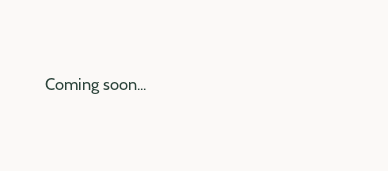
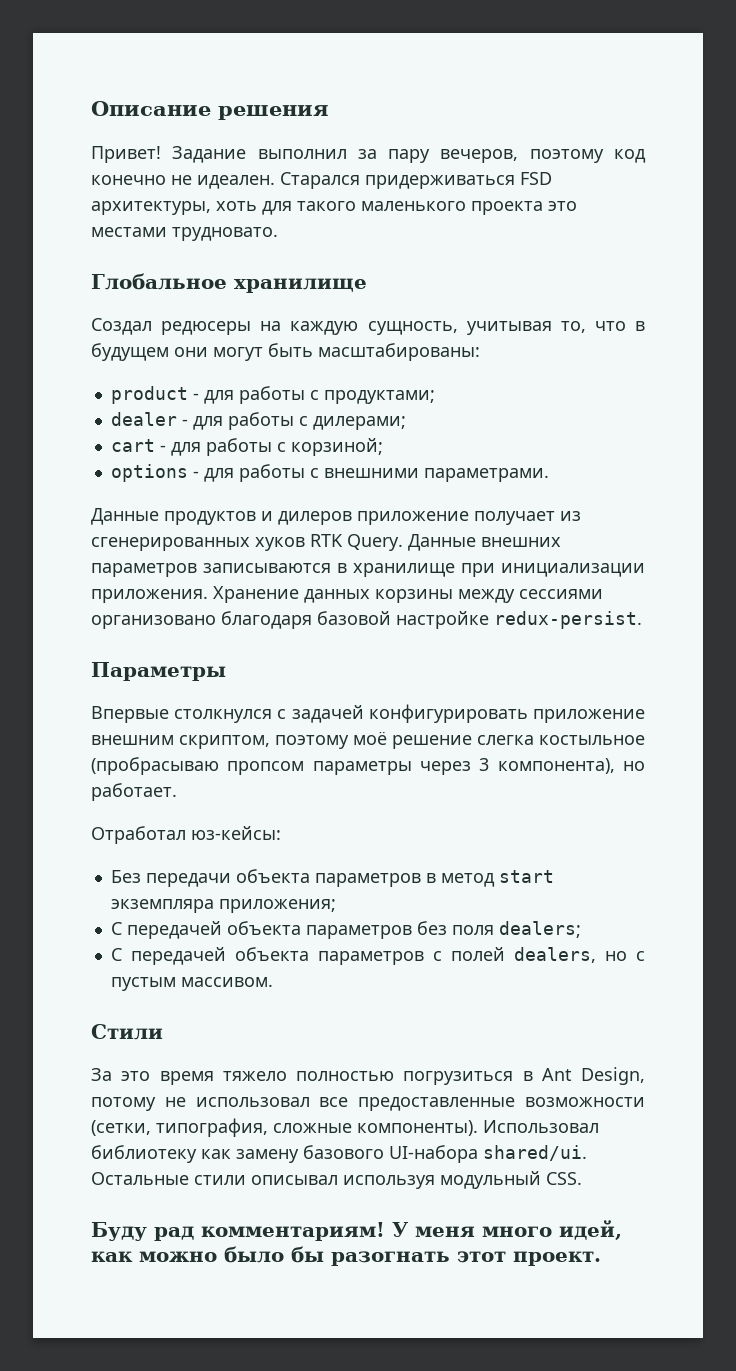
[45,78,147,94] Coming soon... -> [91,101,329,120] [91,146,646,163] [91,172,552,189] [91,201,577,215] [91,227,278,241] [91,273,367,293] [91,318,645,335] [91,343,480,361] [110,386,435,404] [110,412,406,430] [110,438,383,456] [110,464,549,482] [91,508,581,525] [91,534,561,551] [91,563,645,577] [91,586,603,603] [91,611,642,629] [91,662,226,681] [91,704,645,723] [91,731,645,749] [91,757,645,775] [91,783,177,801] [91,826,281,844] [110,869,554,887] [110,899,336,913] [110,921,581,939] [110,947,645,965] [110,977,273,991] [91,1024,163,1040] [91,1067,645,1085] [91,1097,645,1111] [91,1118,599,1137] [91,1145,587,1163] [91,1171,582,1189] [91,1220,622,1241] [91,1246,601,1266] Описание решения // Привет! Задание выполнил за пару вечеров, поэтому код конечно не идеален. Старался придерживаться FSD архитектуры, хоть для такого маленького проекта это местами трудновато. // Глобальное хранилище // Создал редюсеры на каждую сущность, учитывая то, что в будущем они могут быть масштабированы: // product - для работы с продуктами; // dealer - для работы с дилерами; // cart - для работы с корзиной; // options - для работы с внешними параметрами. // Данные продуктов и дилеров приложение получает из сгенерированных хуков RTK Query. Данные внешних параметров записываются в хранилище при инициализации приложения. Хранение данных корзины между сессиями организовано благодаря базовой настройке redux-persist. // Параметры // Впервые столкнулся с задачей конфигурировать приложение внешним скриптом, поэтому моё решение слегка костыльное (пробрасываю пропсом параметры через 3 компонента), но работает. // Отработал юз-кейсы: // Без передачи объекта параметров в метод start экземпляра приложения; // С передачей объекта параметров без поля dealers; // С передачей объекта параметров с полей dealers, но с пустым массивом. // Стили // За это время тяжело полностью погрузиться в Ant Design, потому не использовал все предоставленные возможности (сетки, типография, сложные компоненты). Использовал библиотеку как замену базового UI-набора shared/ui. Остальные стили описывал используя модульный CSS. // Буду рад комментариям! У меня много идей, как можно было бы разогнать этот проект.

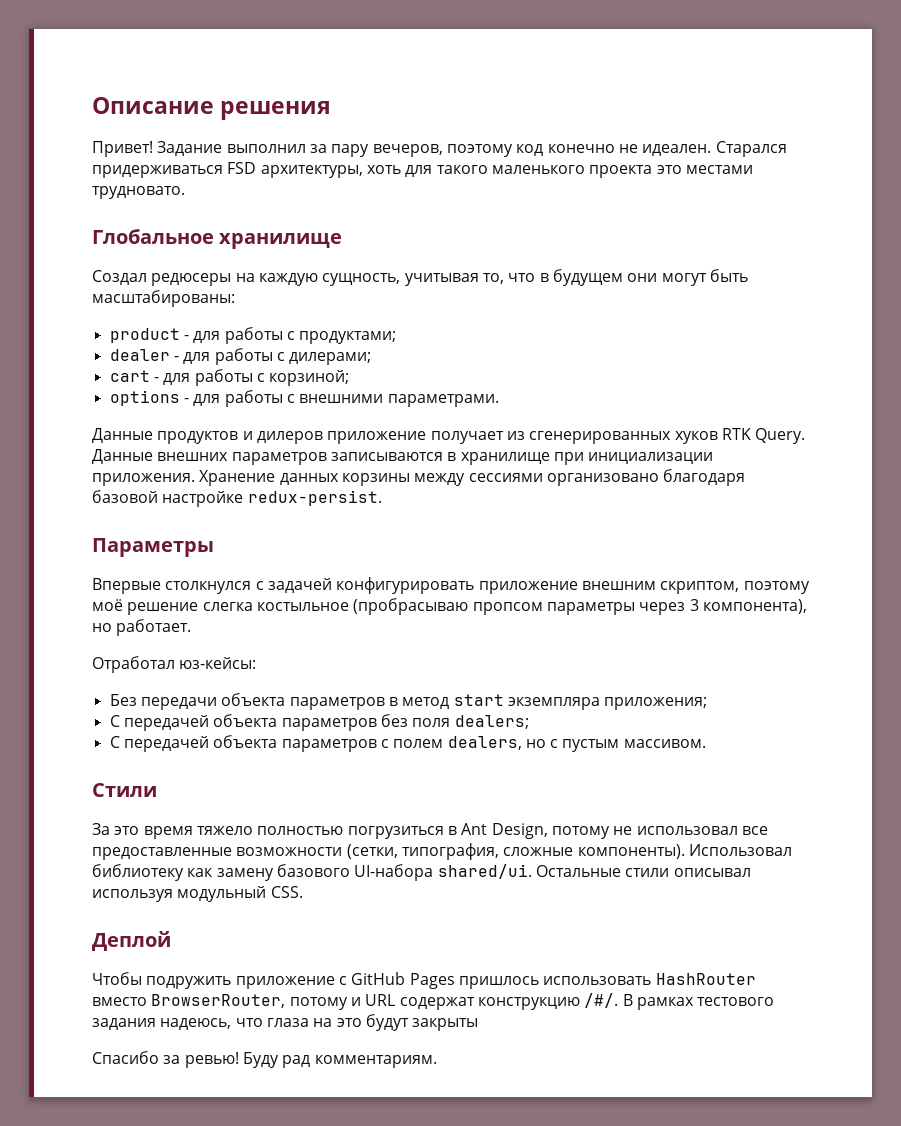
[450,947,505,961] полей -> [393,739,444,748] полем
[91,1220,622,1241] [91,1246,601,1266] Буду рад комментариям! У меня много идей, как можно было бы разогнать этот проект. -> [92,931,171,951] [92,972,756,989] [92,993,775,1010] [92,1014,479,1031] [92,1051,437,1068] Деплой // Чтобы подружить приложение с GitHub Pages пришлось использовать HashRouter вместо BrowserRouter, потому и URL содержат конструкцию /#/. В рамках тестового задания надеюсь, что глаза на это будут закрыты // Спасибо за ревью! Буду рад комментариям.

